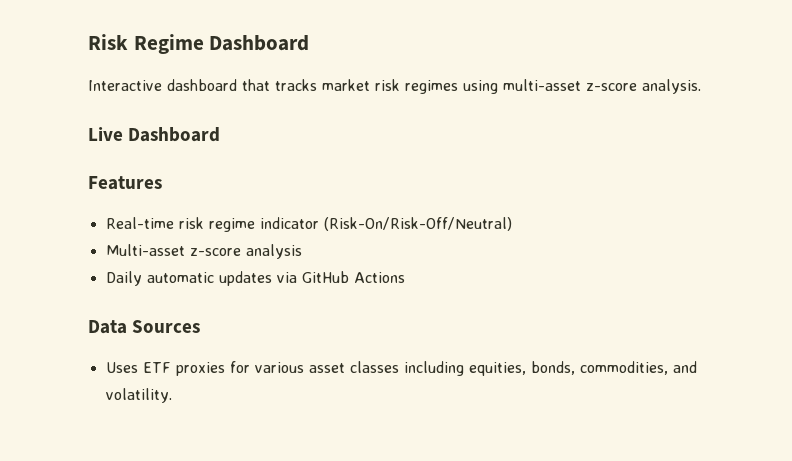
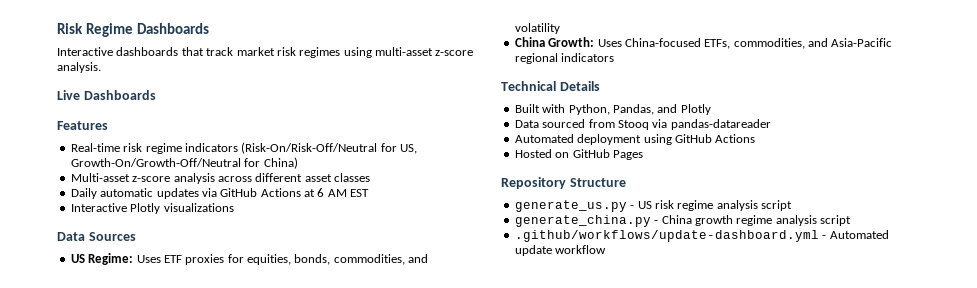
[209,35,310,51] [88,79,317,91] Dashboard // Interactive dashboard that tracks -> [136,23,209,34] [57,47,234,56] Dashboards // Interactive dashboards that track
[128,127,221,142] Dashboard -> [83,90,156,100] Dashboards
[259,217,512,231] indicator (Risk-On/Risk-Off/Neutral) -> [184,142,417,154] [70,157,298,169] indicators (Risk-On/Risk-Off/Neutral for US, Growth-On/Growth-Off/Neutral for China)
(302, 251) none -> [217,173,370,182] across different asset classes
(405, 277) none -> [304,188,370,197] [70,203,234,214] at 6 AM EST // Interactive Plotly visualizations
(201, 326) none -> [70,253,134,265] US Regime:
[254,361,697,376] [105,388,172,403] various asset classes including equities, bonds, commodities, and volatility. -> [247,254,429,265] [514,23,560,34] [514,37,893,49] [514,53,615,64] [501,81,600,91] [514,104,711,115] [514,119,771,130] [514,134,756,145] [514,149,643,160] [501,177,626,189] [514,200,792,212] [514,215,851,227] [514,230,889,242] [514,245,607,256] equities, bonds, commodities, and volatility // China Growth: Uses China-focused ETFs, commodities, and Asia-Pacific regional indicators // Technical Details // Built with Python, Pandas, and Plotly // Data sourced from Stooq via pandas-datareader // Automated deployment using GitHub Actions // Hosted on GitHub Pages // Repository Structure // generate_us.py - US risk regime analysis script // generate_china.py - China growth regime analysis script // .github/workflows/update-dashboard.yml - Automated update workflow

